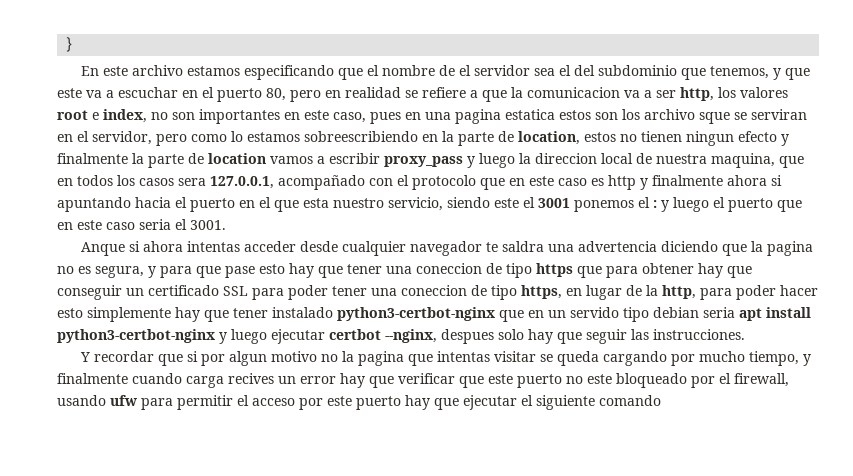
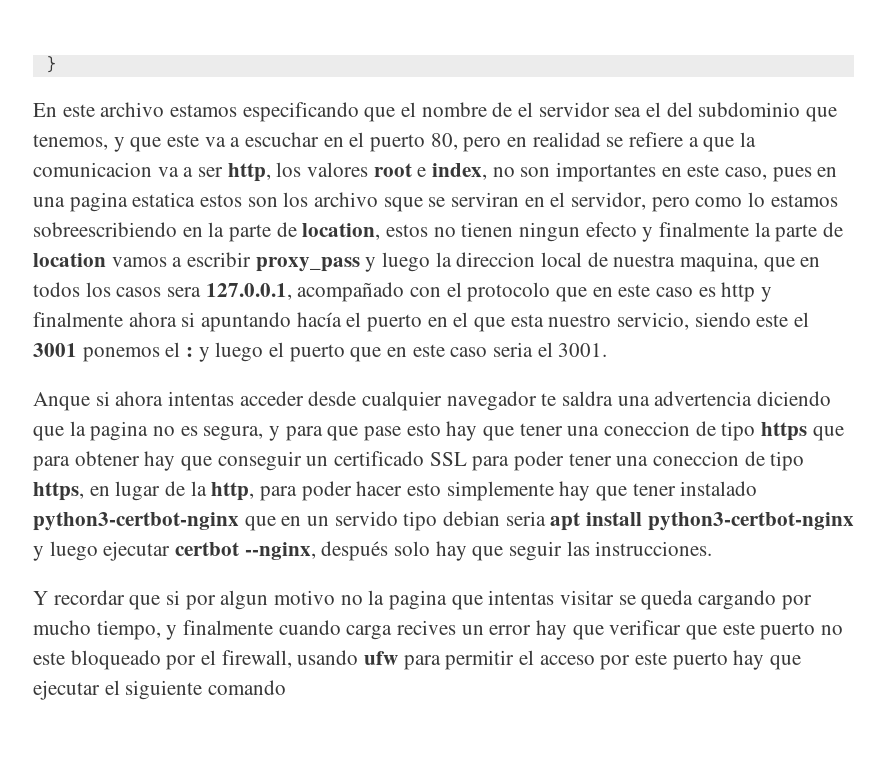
[135,197,171,208] hacia -> [296,312,342,327] hacía
[441,329,494,344] despues -> [321,541,389,561] después

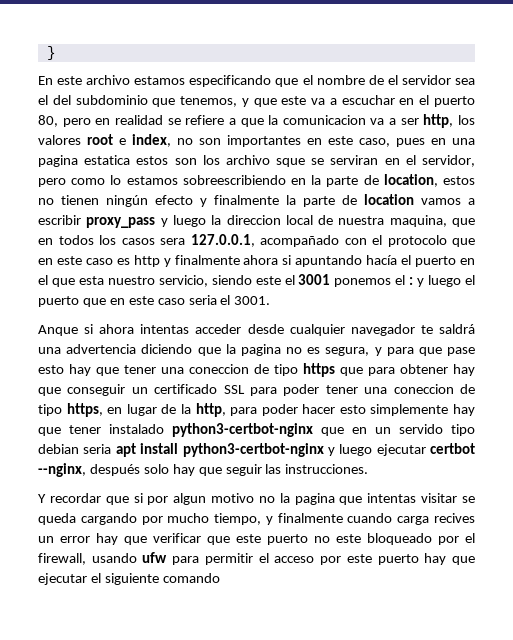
[519,222,581,242] ningun -> [106,195,148,207] ningún
[562,391,614,406] saldra -> [438,324,475,334] saldrá

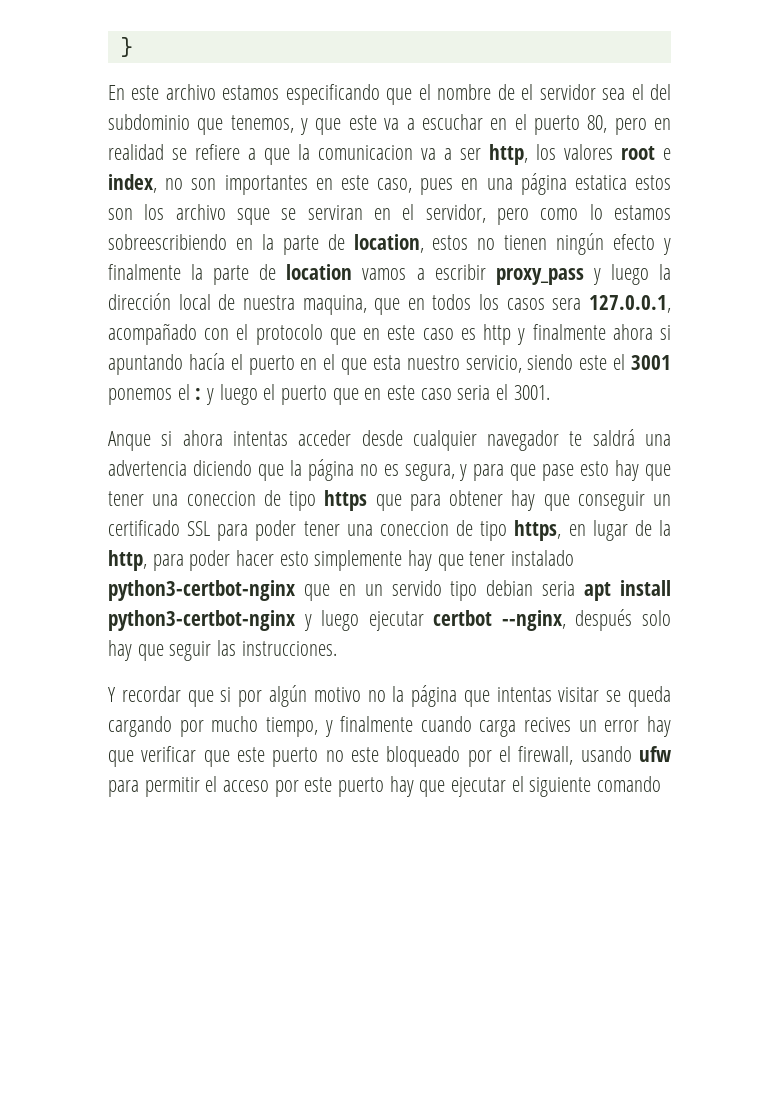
[38,155,78,167] pagina -> [520,173,567,195] página
[226,215,281,225] direccion -> [108,293,171,310] dirección
[240,344,281,356] pagina -> [307,459,354,481] página
[173,493,207,505] algun -> [268,685,307,707] algún
[294,493,335,505] pagina -> [411,685,458,707] página

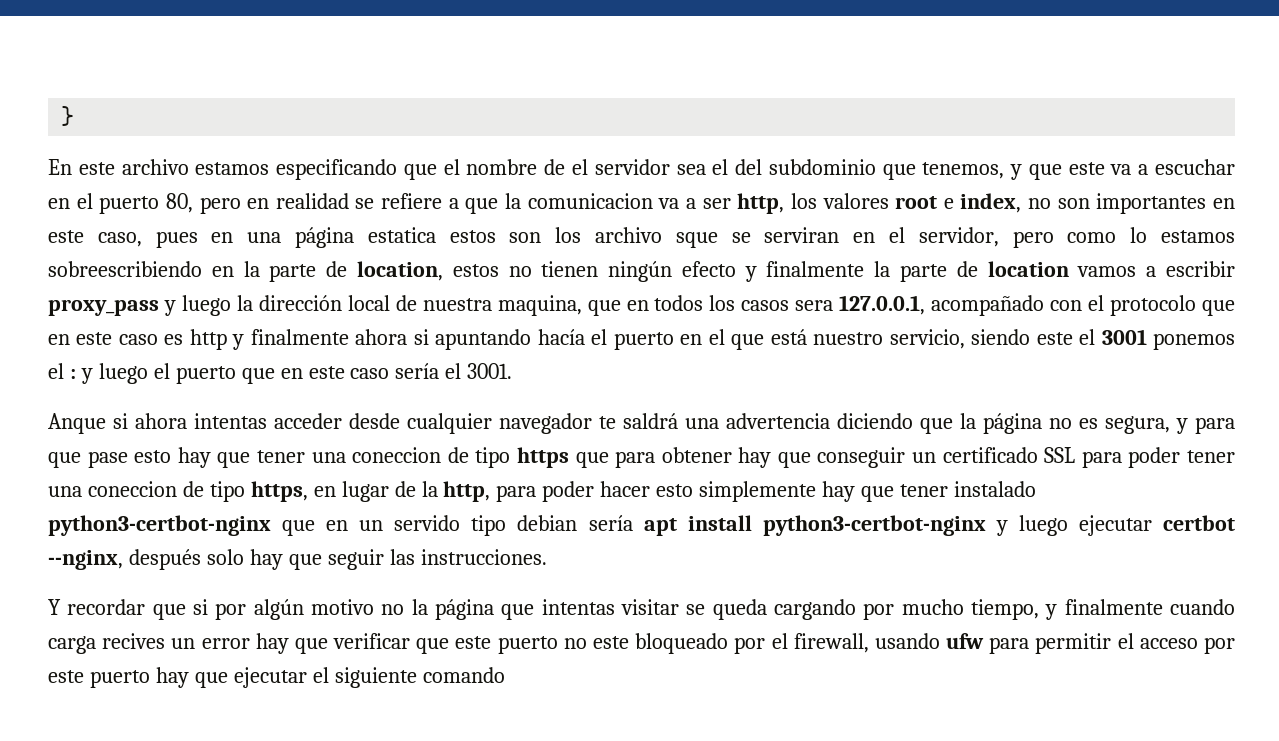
[372,355,401,370] esta -> [770,329,807,345] está
[457,385,491,400] seria -> [395,363,440,379] sería
[542,581,576,596] seria -> [588,515,633,531] sería

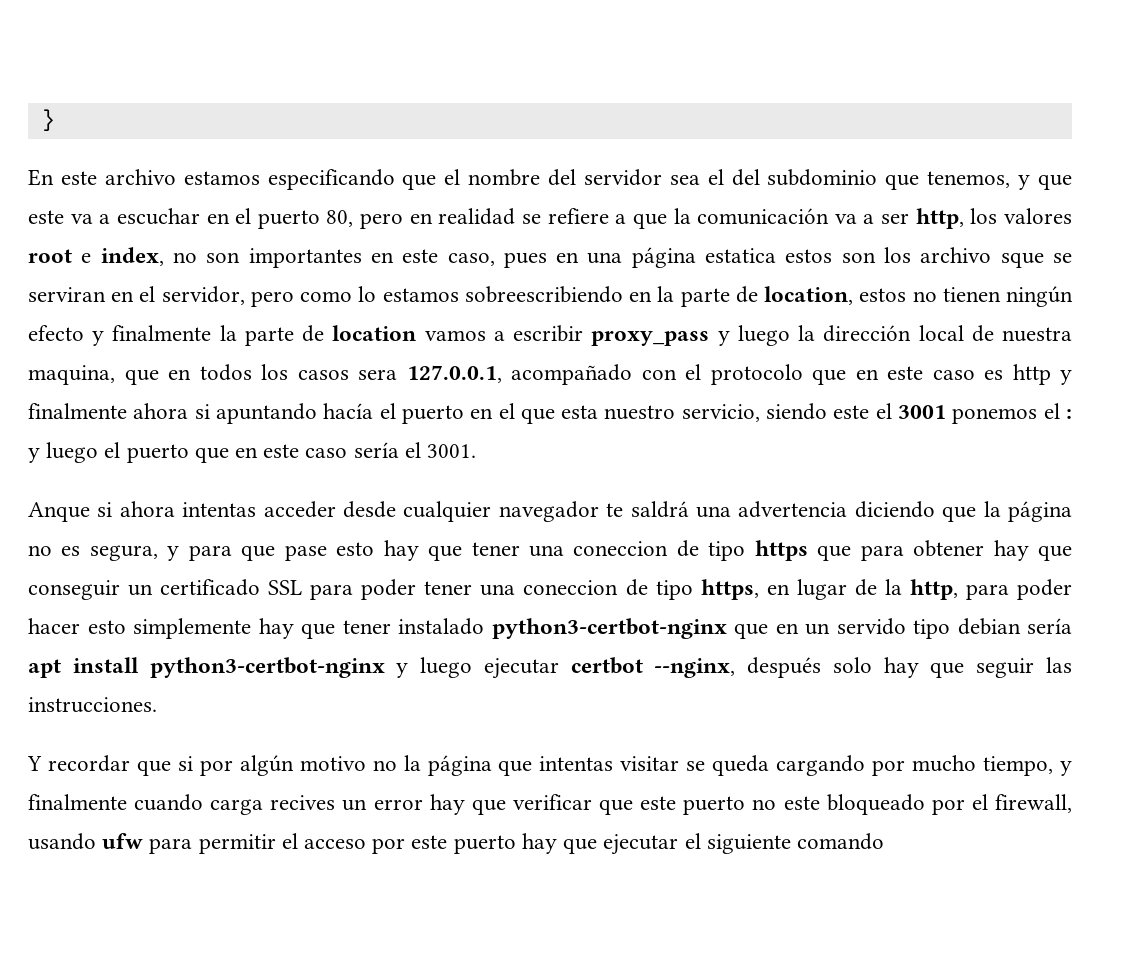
[544,159,588,175] de el -> [548,169,577,186] del
[527,193,653,209] comunicacion -> [697,208,830,225] comunicación
[770,329,807,345] está -> [561,405,599,419] esta

